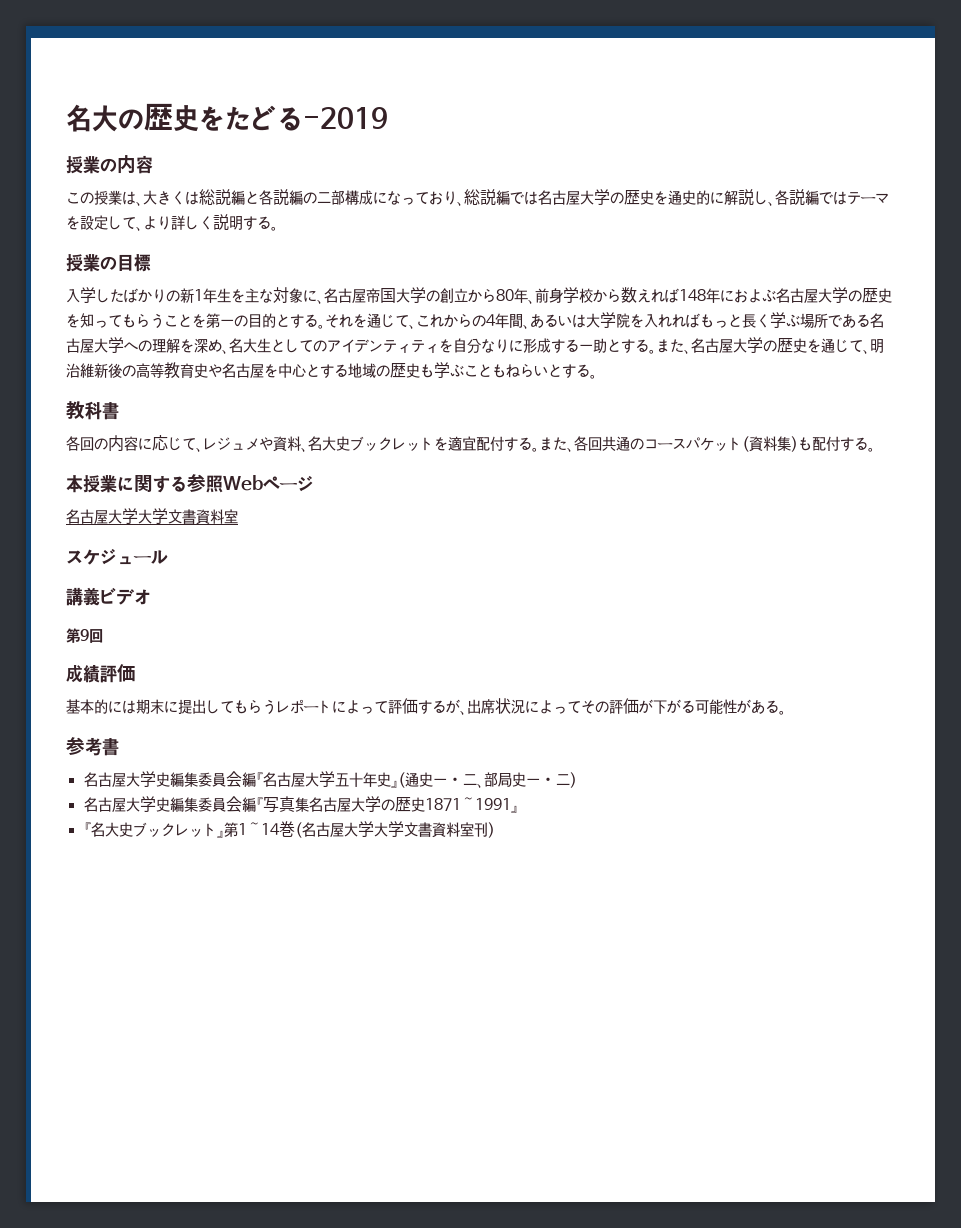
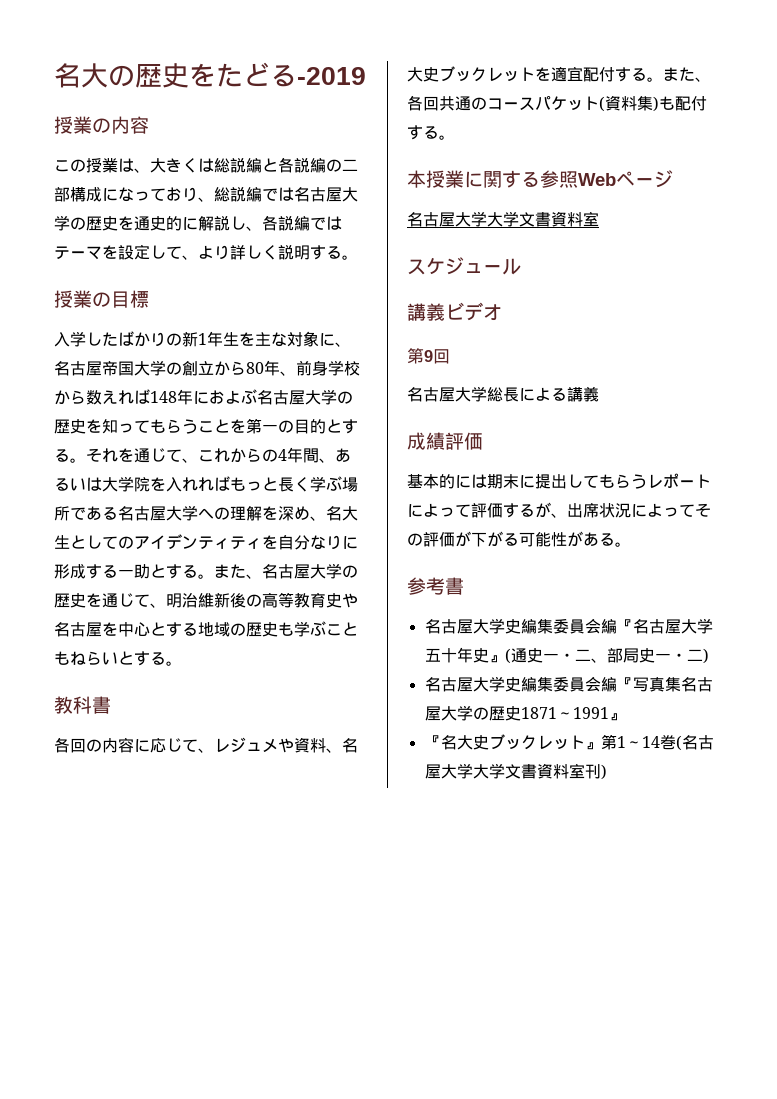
(103, 636) none -> [407,386,599,402] // 名古屋大学総長による講義

